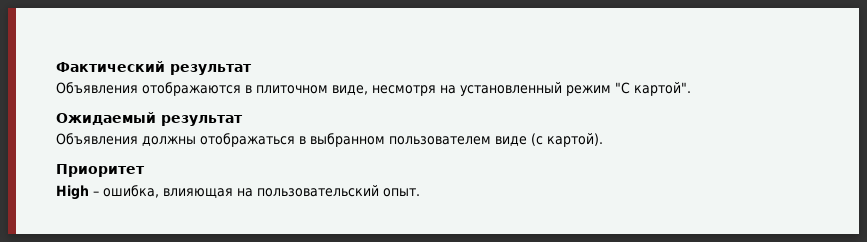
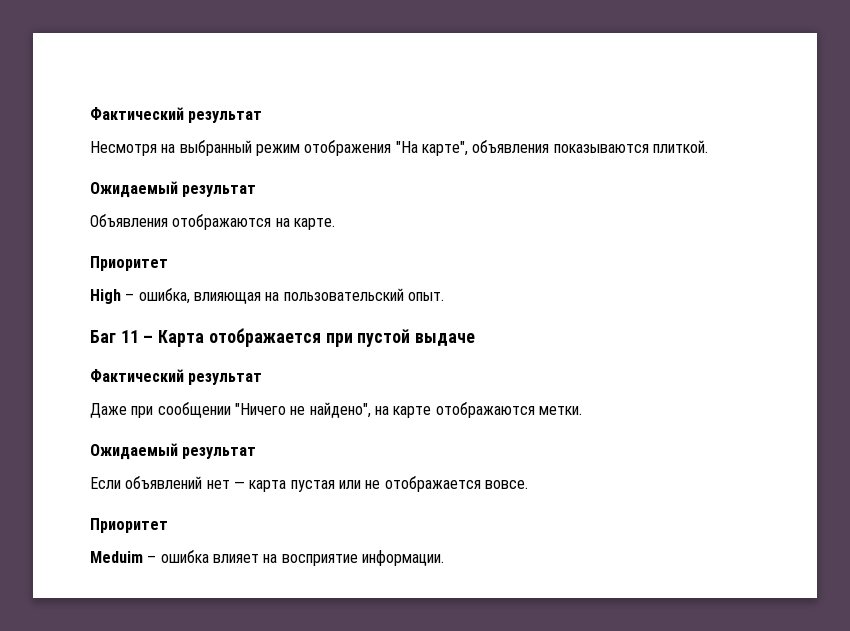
[56,61,252,75] [56,82,691,96] [56,112,243,126] [56,133,603,147] Фактический результат // Объявления отображаются в плиточном виде, несмотря на установленный режим "С картой". // Ожидаемый результат // Объявления должны отображаться в выбранном пользователем виде (с картой). -> [90,107,263,123] [90,140,708,156] [90,181,257,198] [90,214,335,230] Фактический результат // Несмотря на выбранный режим отображения "На карте", объявления показываются плиткой. // Ожидаемый результат // Объявления отображаются на карте.
(420, 192) none -> [90,328,476,347] [90,369,263,385] [90,402,582,418] [90,443,257,460] [90,476,528,492] [90,518,168,533] [90,550,444,566] // Баг 11 – Карта отображается при пустой выдаче // Фактический результат // Даже при сообщении "Ничего не найдено", на карте отображаются метки. // Ожидаемый результат // Если объявлений нет — карта пустая или не отображается вовсе. // Приоритет // Meduim – ошибка влияет на восприятие информации.

